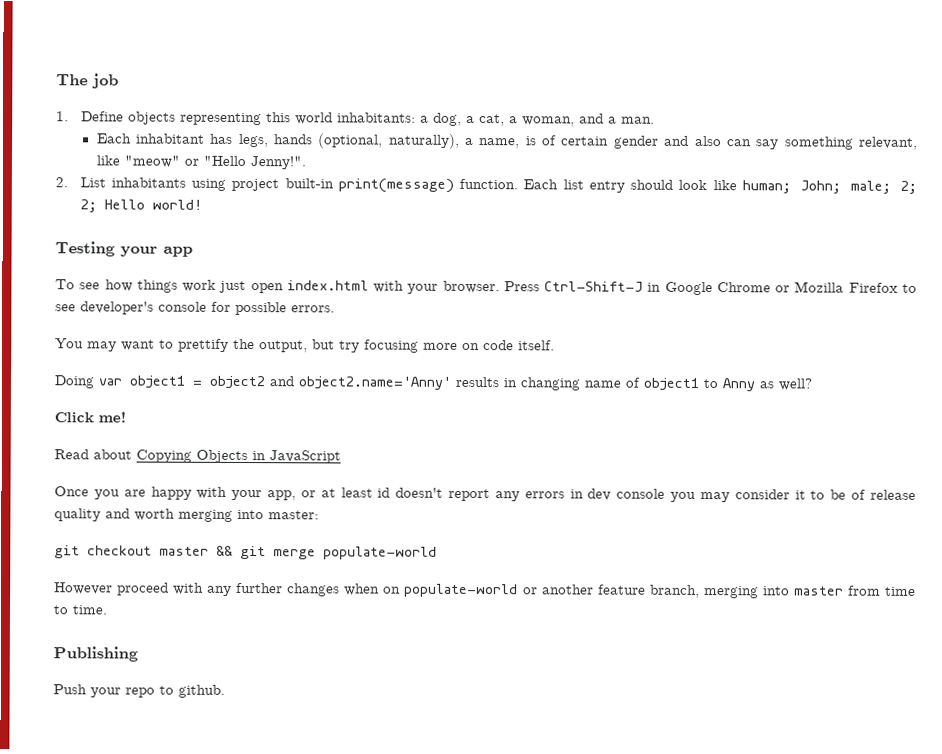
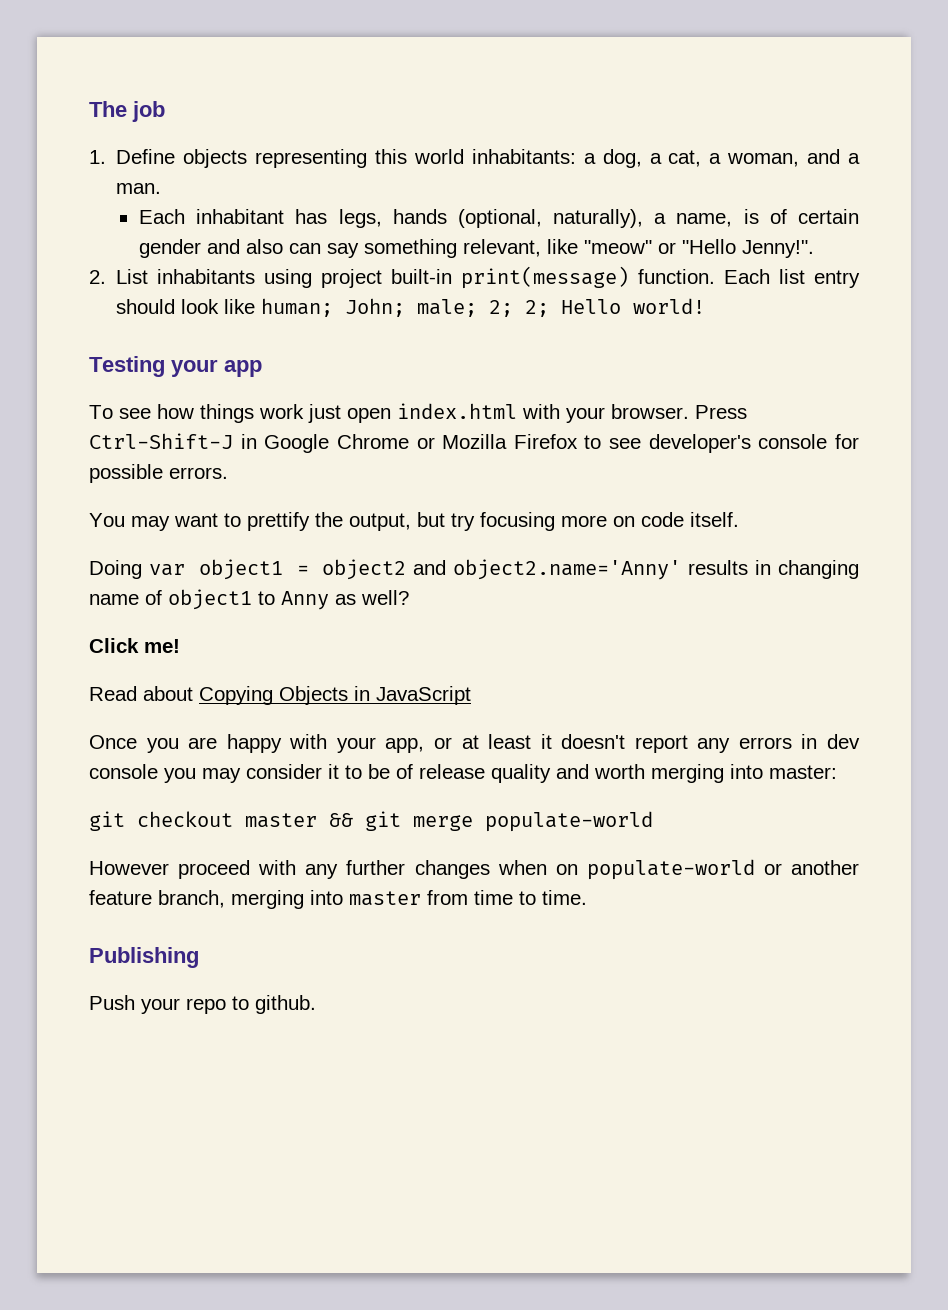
[377,487,391,498] id -> [540,734,552,749] it

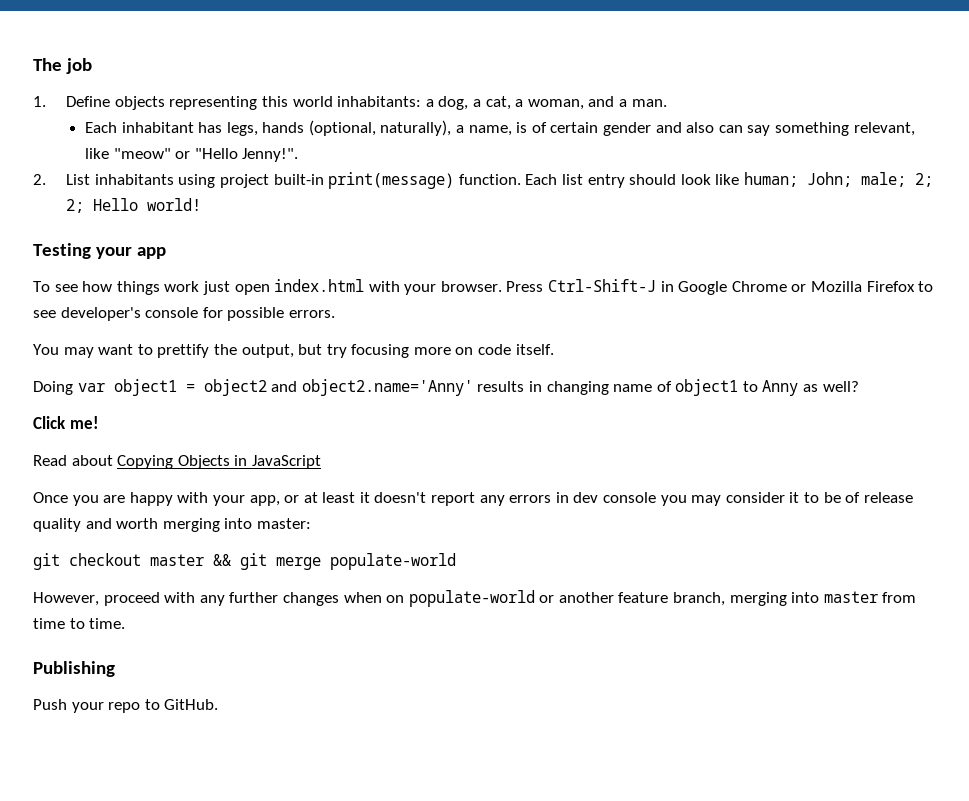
[89,861,169,875] However -> [33,592,99,606] However,
[255,995,316,1014] github. -> [164,699,219,710] GitHub.

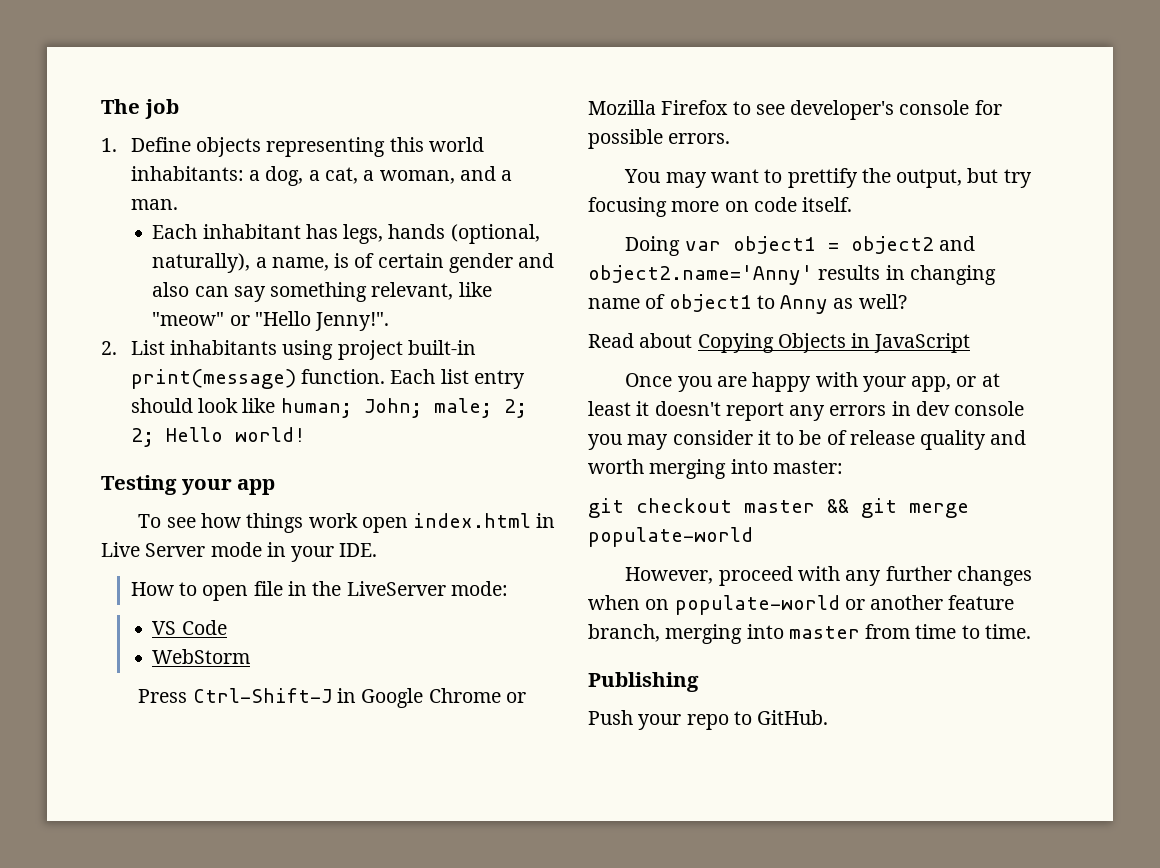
[202,281,230,295] just -> (358, 520) none
[368,281,502,295] with your browser. -> [536,513,556,528] [101,542,378,562] [130,581,508,601] [152,620,227,635] [152,649,251,664] in Live Server mode in your IDE. // How to open file in the LiveServer mode: // VS Code // WebStorm //
[33,416,99,429] // Click me! -> (907, 301) none

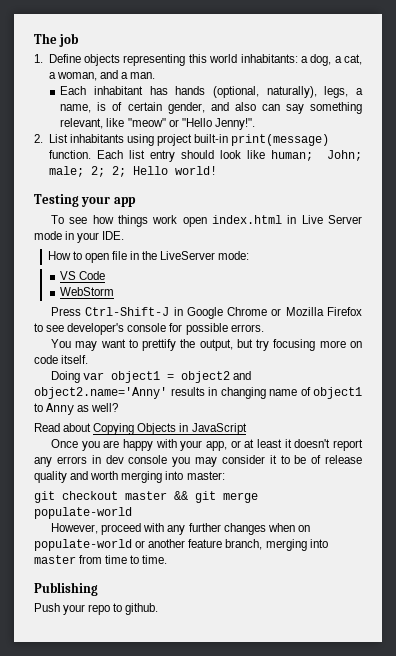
[343,224,384,244] legs, -> (168, 90) none
(251, 263) none -> [324,86,349,98] legs,
[448,253,513,273] gender -> [167,102,205,114] gender,
[757,710,829,725] GitHub. -> [125,603,159,615] github.

